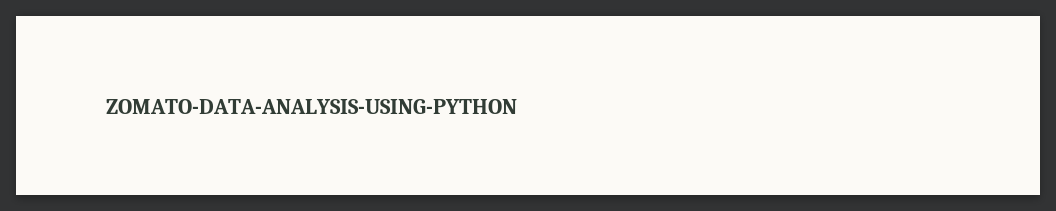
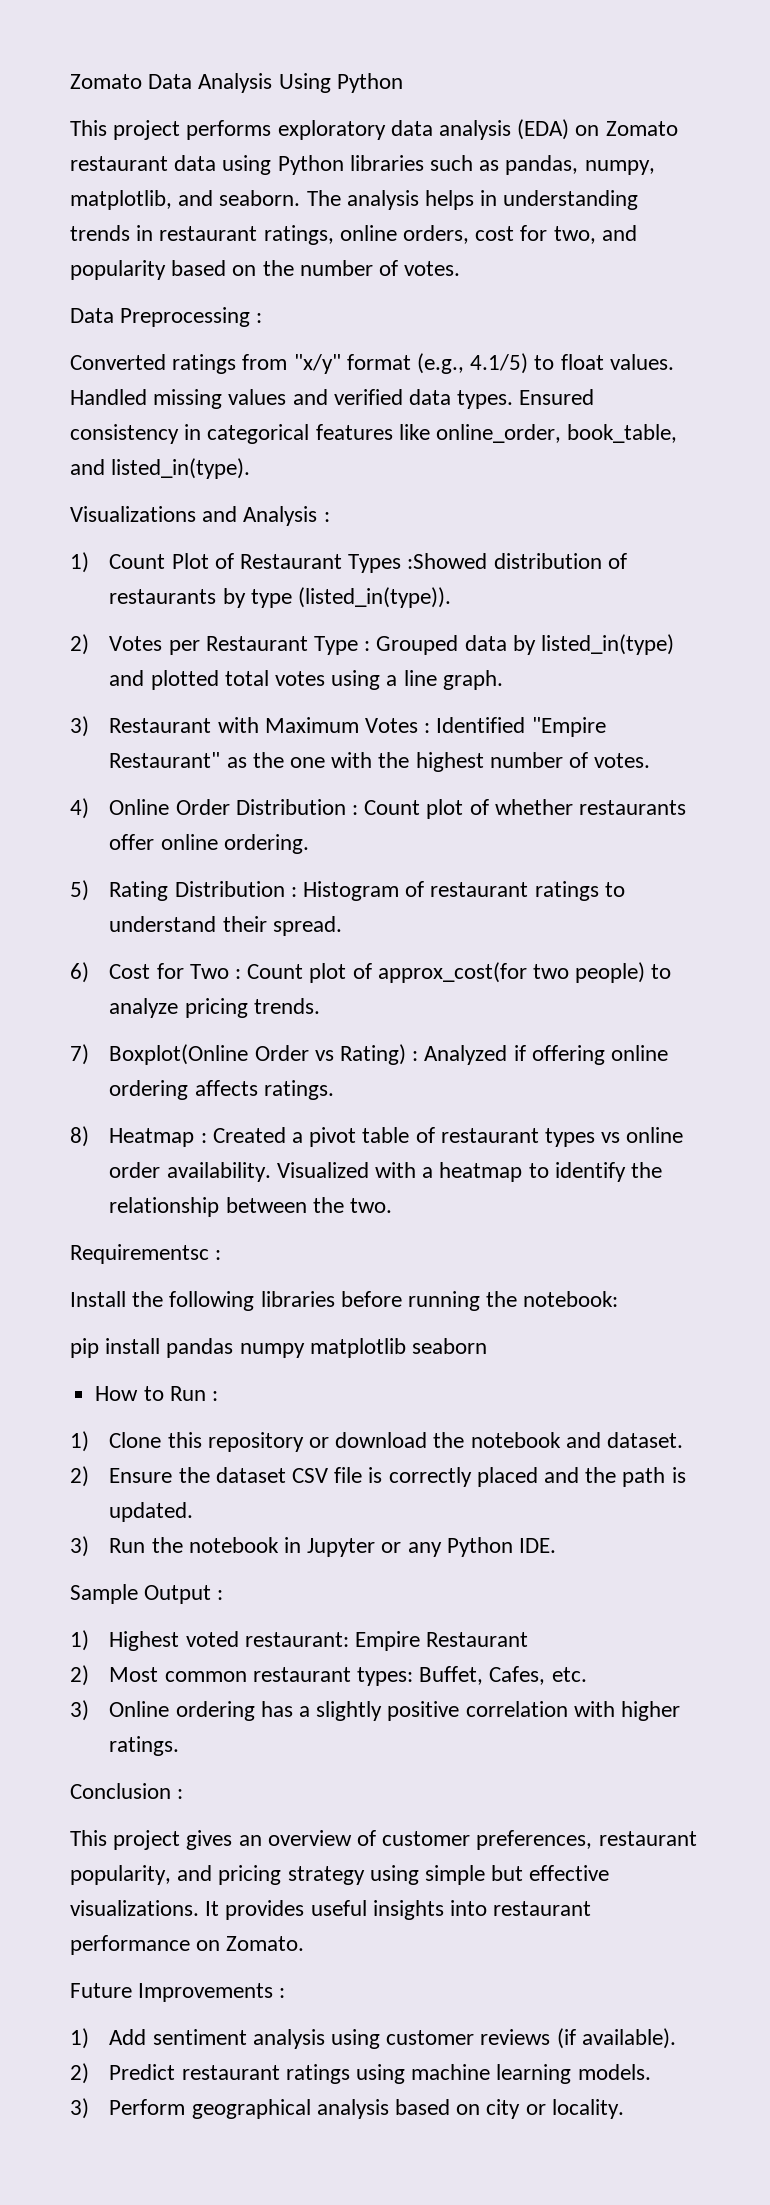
[106,99,517,114] ZOMATO-DATA-ANALYSIS-USING-PYTHON -> [70,73,403,93] [70,119,678,140] [70,155,655,175] [70,190,639,210] [70,225,637,245] [70,260,461,280] [70,307,263,327] [70,353,674,374] [70,389,595,409] [70,424,678,444] [70,458,251,479] [70,506,330,526] [70,552,627,573] [109,587,451,608] [70,634,675,655] [109,670,503,690] [70,716,606,737] [109,752,651,772] [70,798,687,819] [109,834,309,854] [70,880,625,901] [109,916,342,936] [70,962,672,983] [109,998,320,1018] [70,1044,669,1065] [109,1080,334,1100] [70,1126,684,1147] [109,1162,663,1182] [109,1197,392,1217] [70,1244,222,1264] [70,1291,619,1311] [70,1338,488,1358] [95,1386,218,1401] [70,1431,684,1452] [70,1466,686,1487] [109,1502,194,1522] [70,1536,557,1557] [70,1584,224,1604] [70,1630,529,1651] [70,1665,587,1686] [70,1700,681,1721] [109,1736,180,1756] [70,1783,184,1799] [70,1830,697,1850] [70,1865,610,1885] [70,1900,592,1920] [70,1935,305,1955] [70,1983,286,2002] [70,2028,676,2049] [70,2063,651,2084] [70,2098,624,2119] Zomato Data Analysis Using Python // This project performs exploratory data analysis (EDA) on Zomato restaurant data using Python libraries such as pandas, numpy, matplotlib, and seaborn. The analysis helps in understanding trends in restaurant ratings, online orders, cost for two, and popularity based on the number of votes. // Data Preprocessing : // Converted ratings from "x/y" format (e.g., 4.1/5) to float values. Handled missing values and verified data types. Ensured consistency in categorical features like online_order, book_table, and listed_in(type). // Visualizations and Analysis : // 1) Count Plot of Restaurant Types :Showed distribution of restaurants by type (listed_in(type)). // 2) Votes per Restaurant Type : Grouped data by listed_in(type) and plotted total votes using a line graph. // 3) Restaurant with Maximum Votes : Identified "Empire Restaurant" as the one with the highest number of votes. // 4) Online Order Distribution : Count plot of whether restaurants offer online ordering. // 5) Rating Distribution : Histogram of restaurant ratings to understand their spread. // 6) Cost for Two : Count plot of approx_cost(for two people) to analyze pricing trends. // 7) Boxplot(Online Order vs Rating) : Analyzed if offering online ordering affects ratings. // 8) Heatmap : Created a pivot table of restaurant types vs online order availability. Visualized with a heatmap to identify the relationship between the two. // Requirementsc : // Install the following libraries before running the notebook: // pip install pandas numpy matplotlib seaborn // How to Run : // 1) Clone this repository or download the notebook and dataset. // 2) Ensure the dataset CSV file is correctly placed and the path is updated. // 3) Run the notebook in Jupyter or any Python IDE. // Sample Output : // 1) Highest voted restaurant: Empire Restaurant // 2) Most common restaurant types: Buffet, Cafes, etc. // 3) Online ordering has a slightly positive correlation with higher ratings. // Conclusion : // This project gives an overview of customer preferences, restaurant popularity, and pricing strategy using simple but effective visualizations. It provides useful insights into restaurant performance on Zomato. // Future Improvements : // 1) Add sentiment analysis using customer reviews (if available). // 2) Predict restaurant ratings using machine learning models. // 3) Perform geographical analysis based on city or locality.

